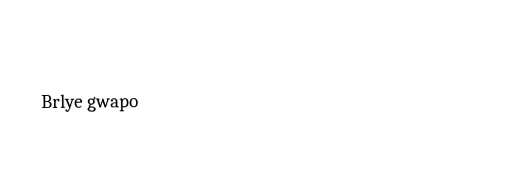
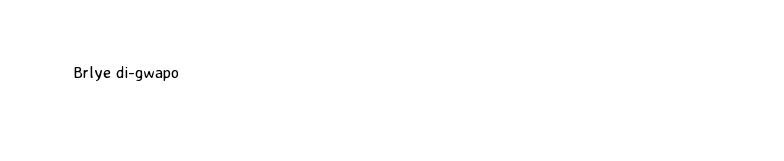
[87,96,140,112] gwapo -> [116,66,179,81] di-gwapo

